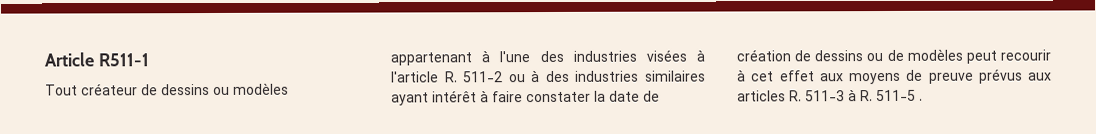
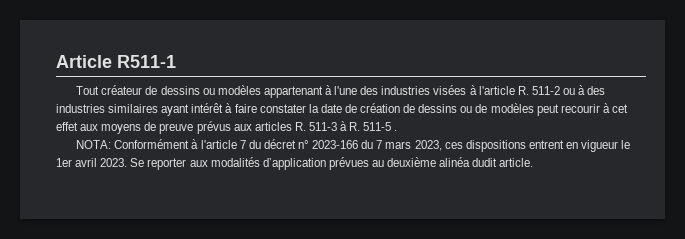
(923, 99) none -> [76,139,631,152] [56,157,534,170] // NOTA: Conformément à l'article 7 du décret n° 2023-166 du 7 mars 2023, ces dispositions entrent en vigueur le 1er avril 2023. Se reporter aux modalités d’application prévues au deuxième alinéa dudit article.

